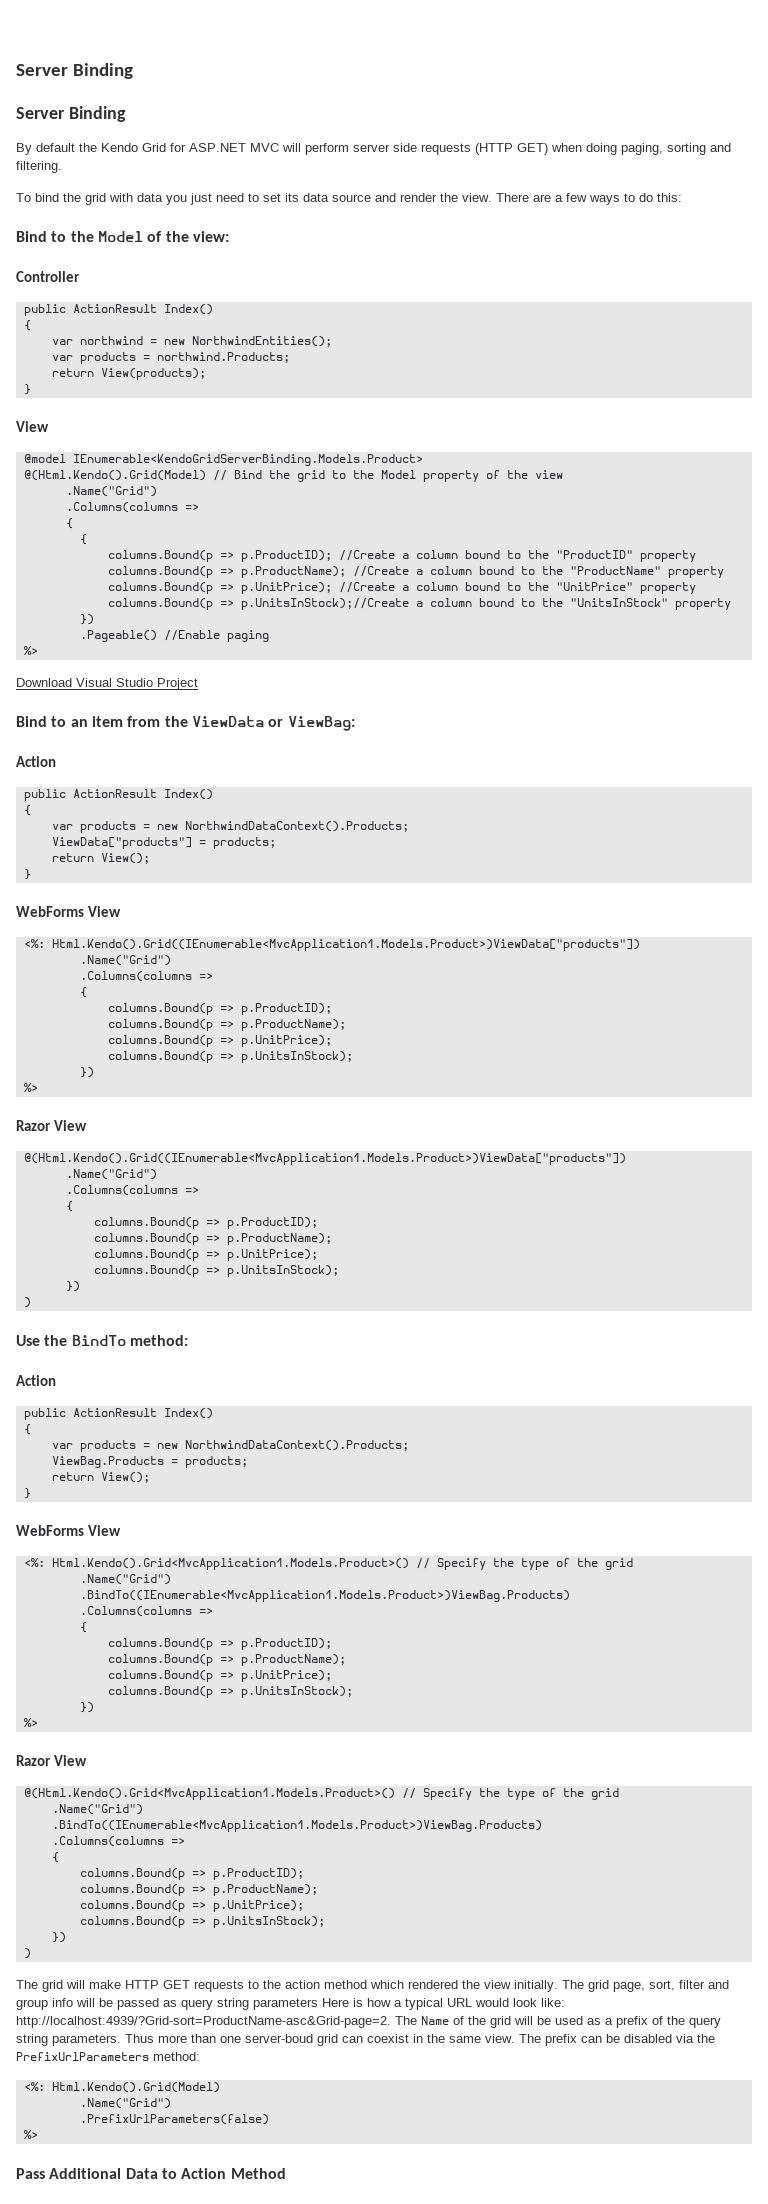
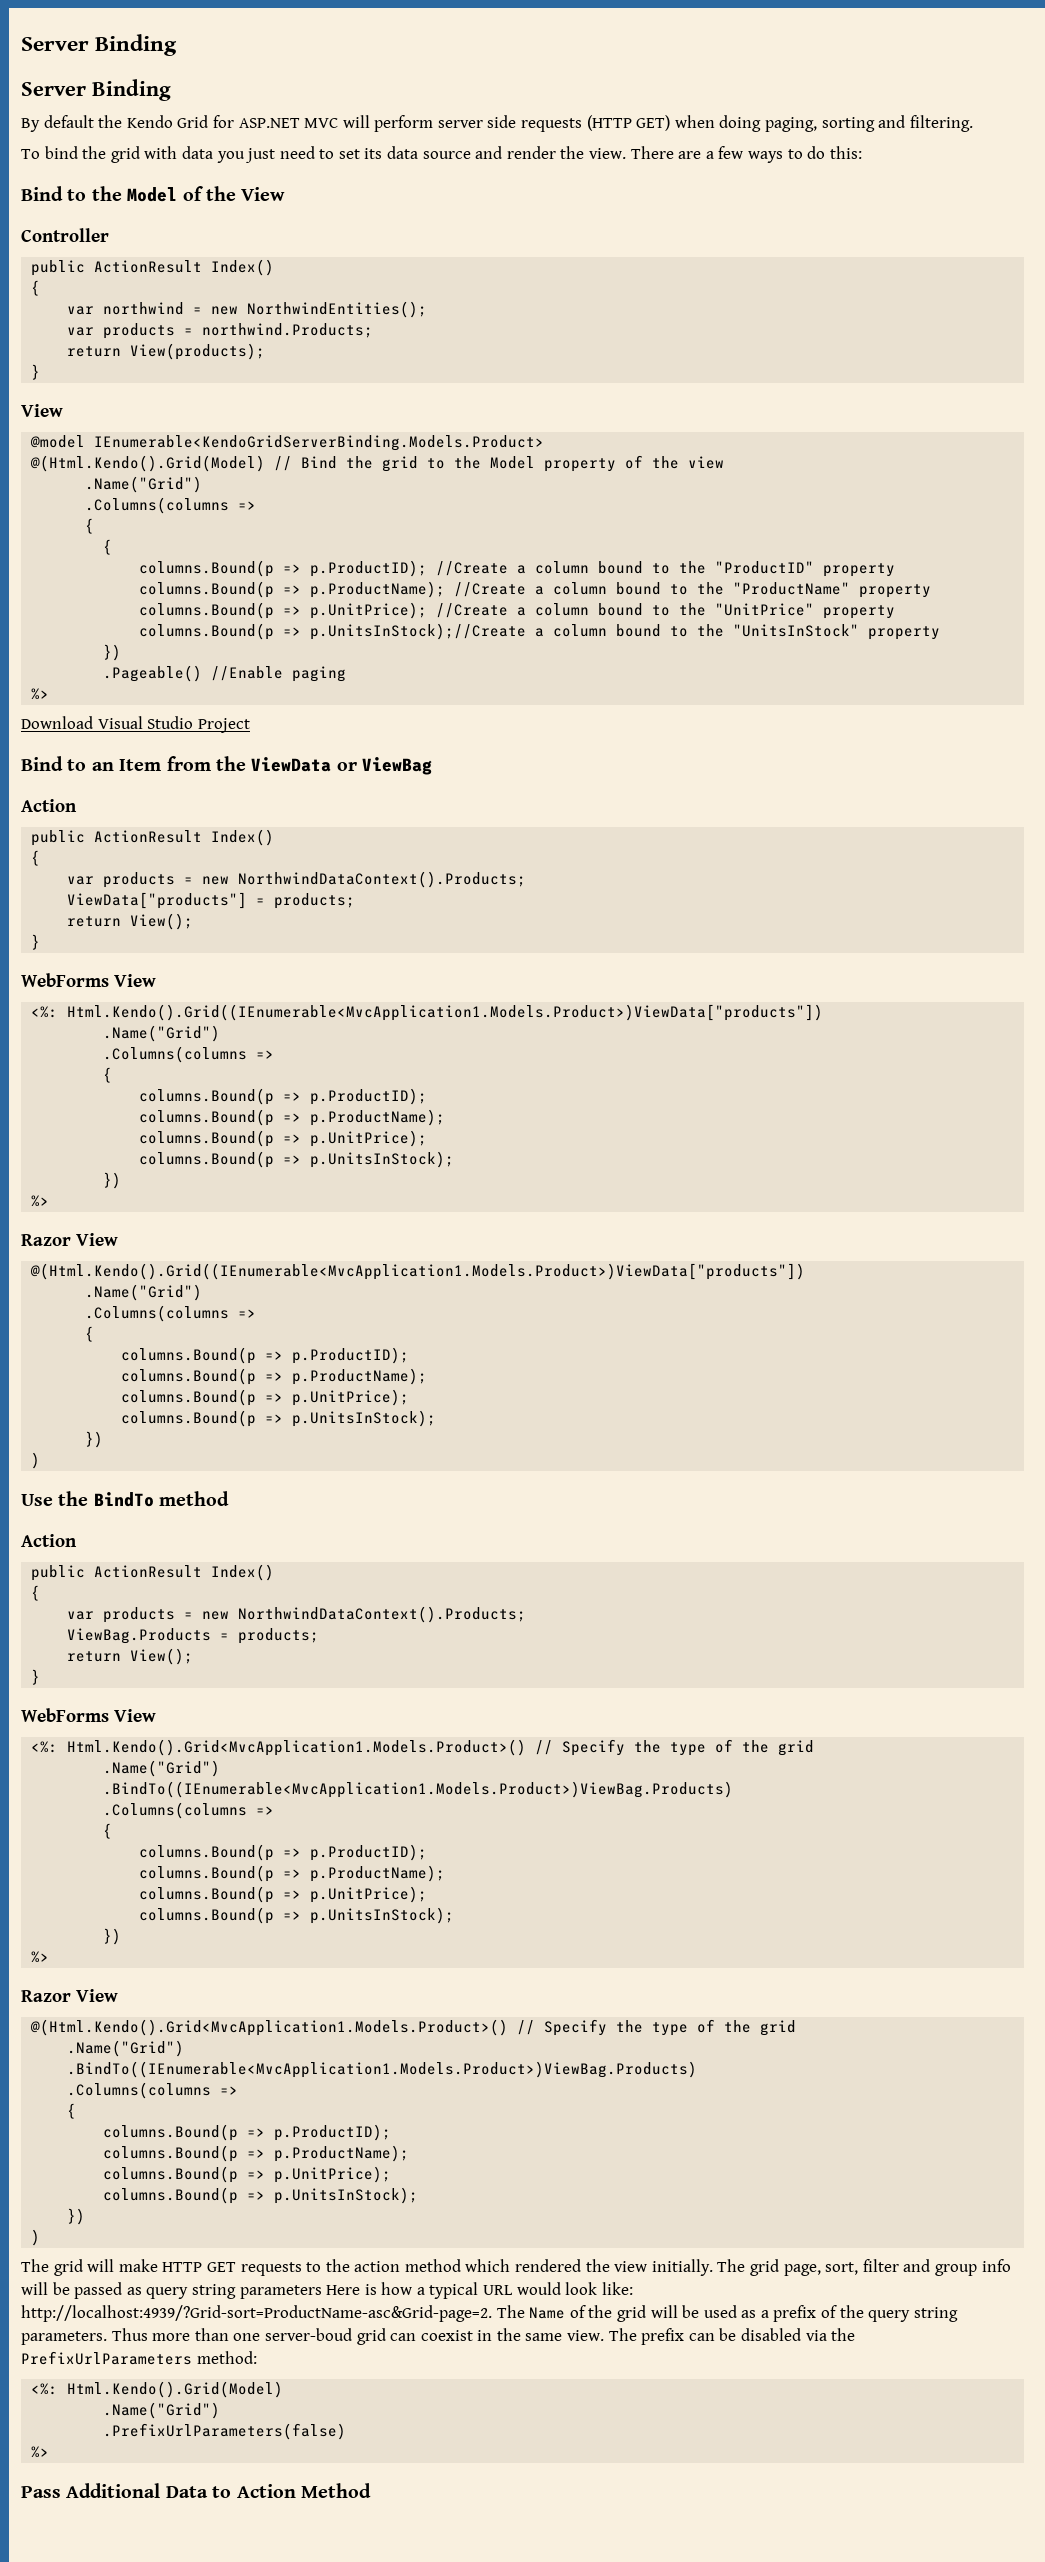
[192,231,229,242] view: -> [241,187,286,201] View
[91,716,123,727] item -> [119,759,162,771] Item
[287,716,355,731] ViewBag: -> [362,757,433,775] ViewBag
[129,1335,188,1346] method: -> [159,1491,230,1506] method

